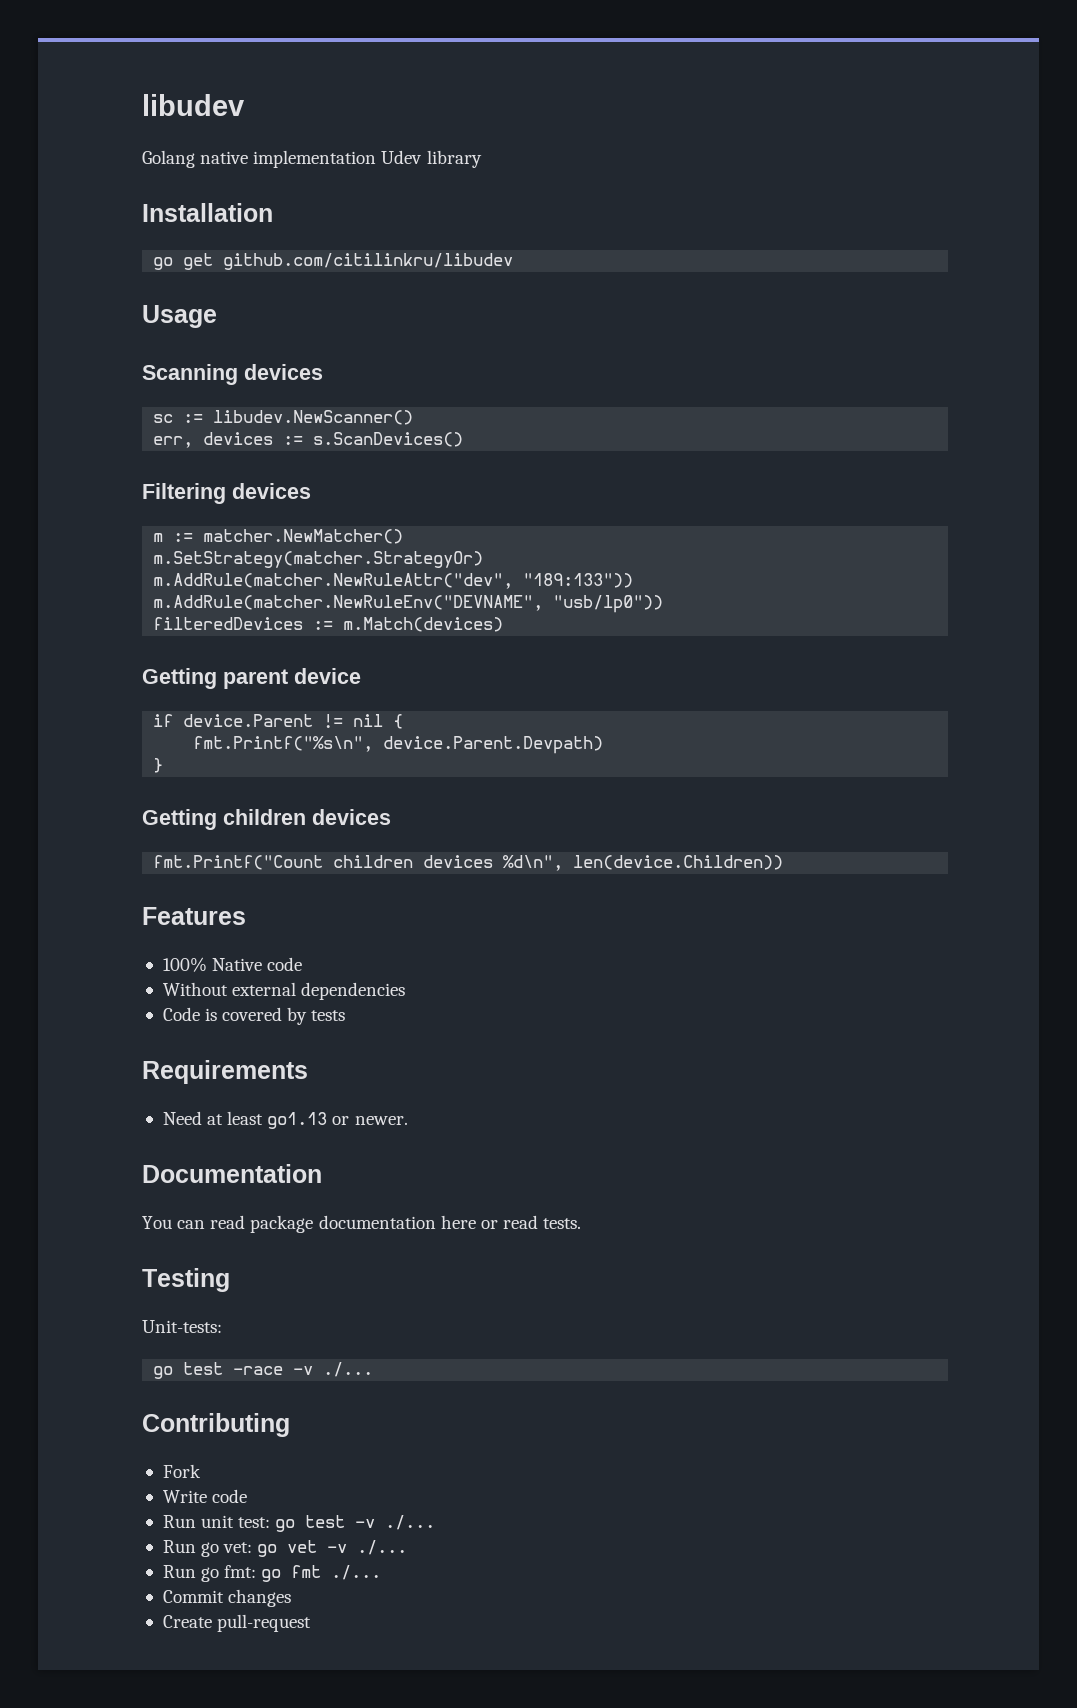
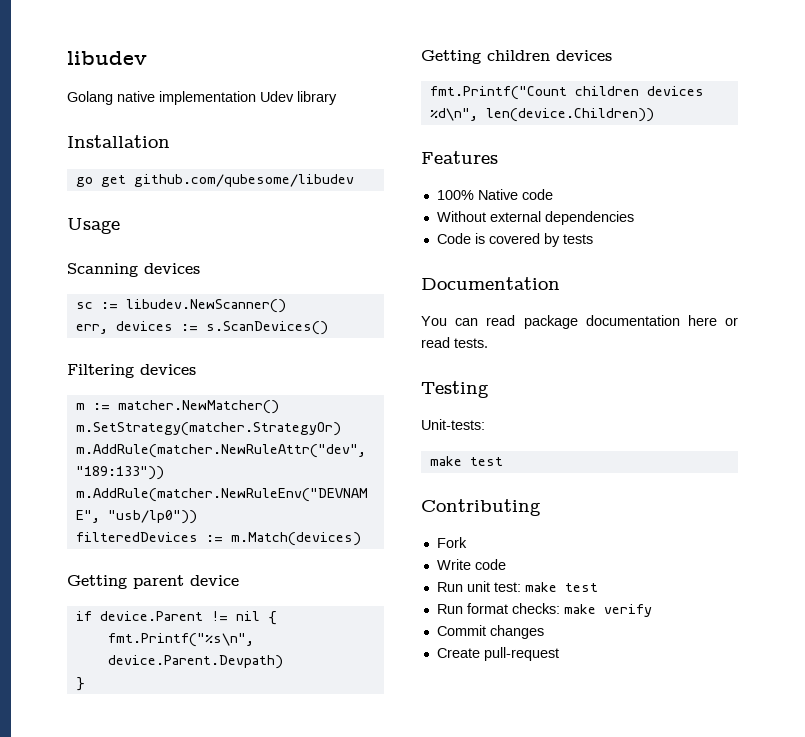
[223,253,514,270] github.com/citilinkru/libudev -> [133,174,354,187] github.com/qubesome/libudev
[142,1060,308,1084] [162,1111,408,1129] // Requirements // Need at least go1.13 or newer. -> (593, 239) none
[153,1362,374,1379] go test -race -v ./... -> [429,456,503,466] make test
[275,1515,436,1532] [162,1540,408,1557] [162,1565,382,1582] go test -v ./... // Run go vet: go vet -v ./... // Run go fmt: go fmt ./... -> [524,582,598,592] [436,603,652,617] make test // Run format checks: make verify

